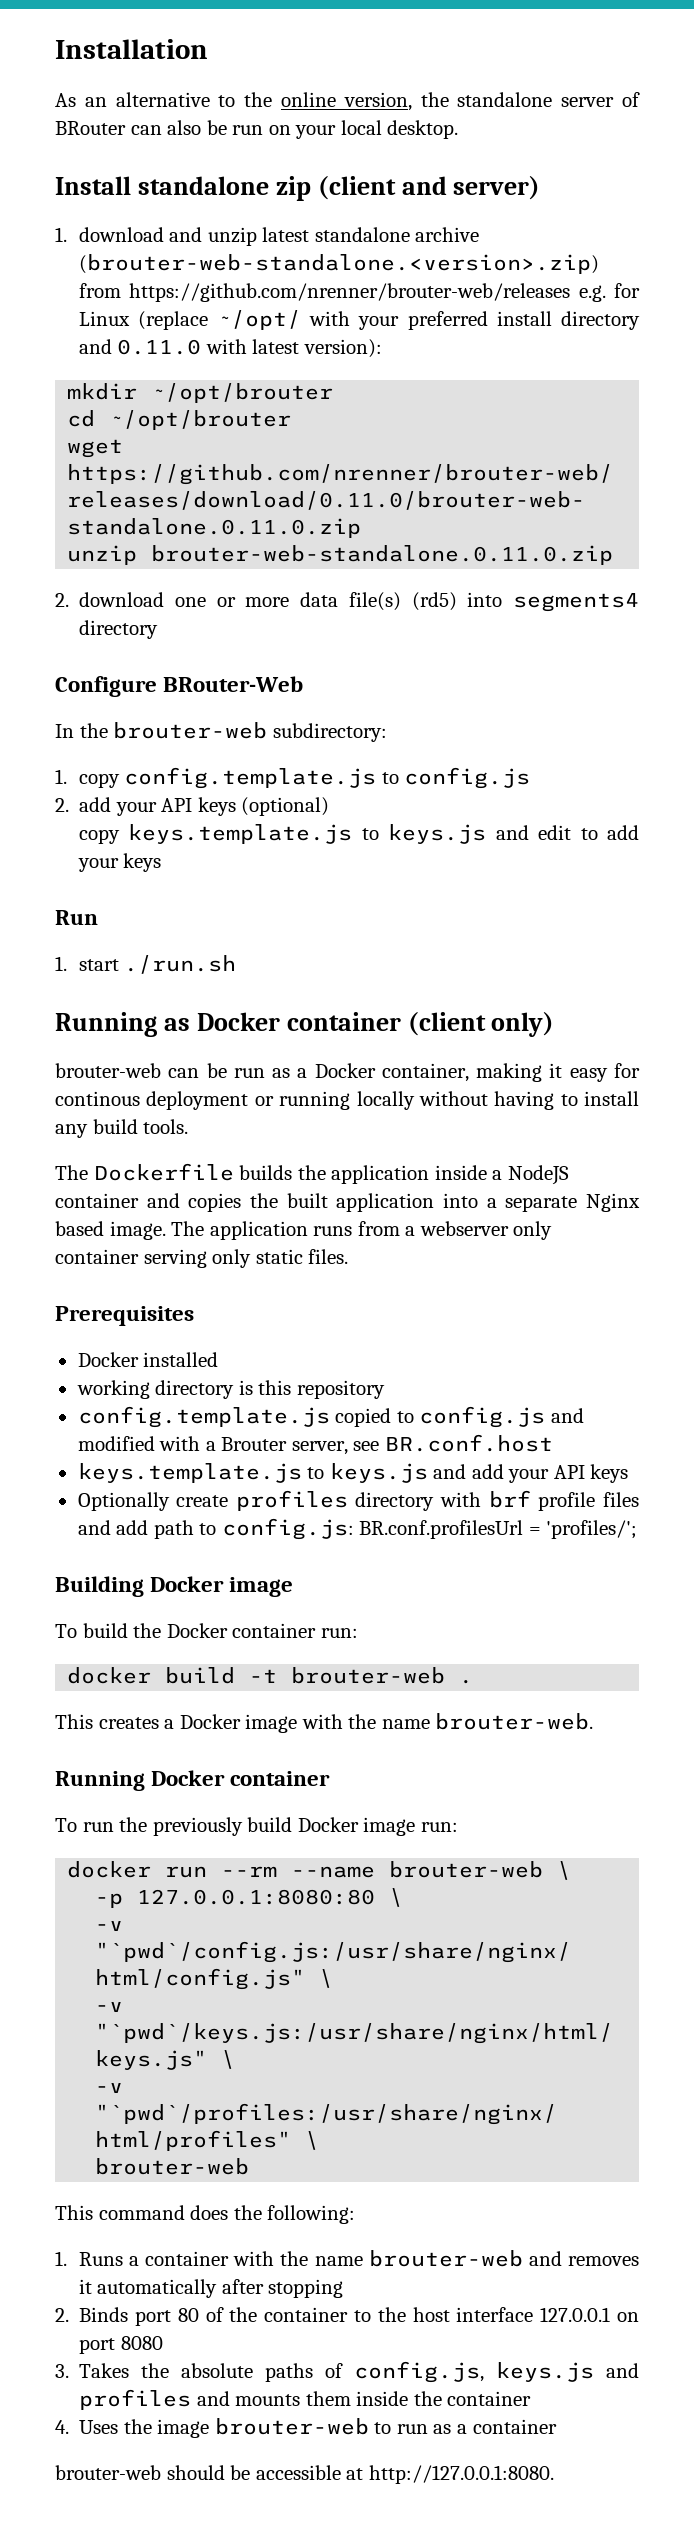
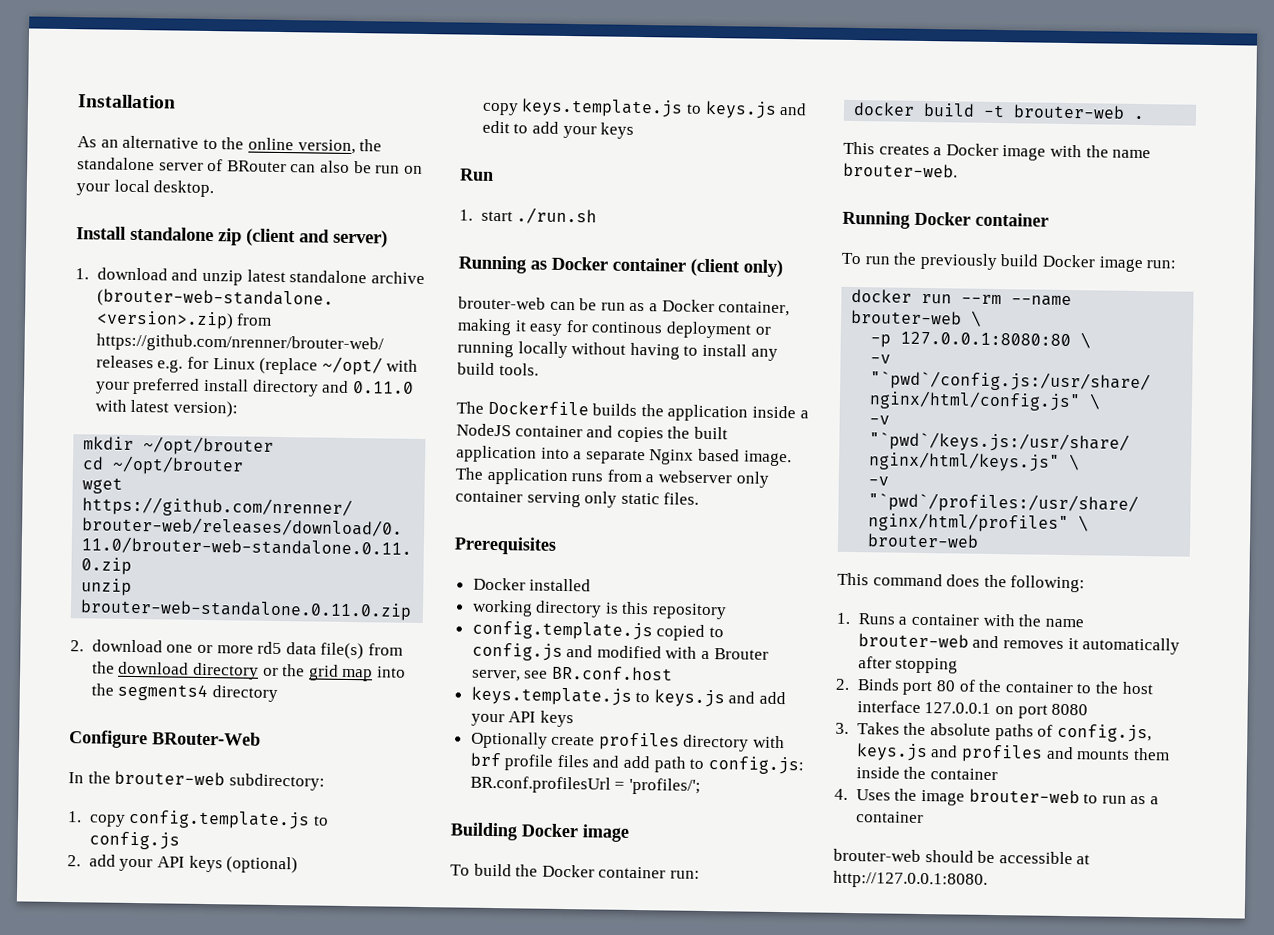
(290, 602) none -> [257,641,283,655] rd5
[411,592,503,611] (rd5) into -> [367,643,403,656] [91,661,406,682] [90,683,114,696] from the download directory or the grid map into the

